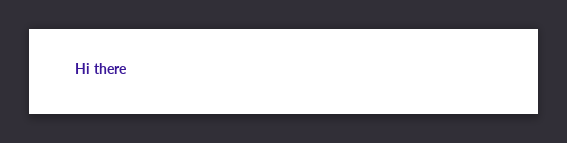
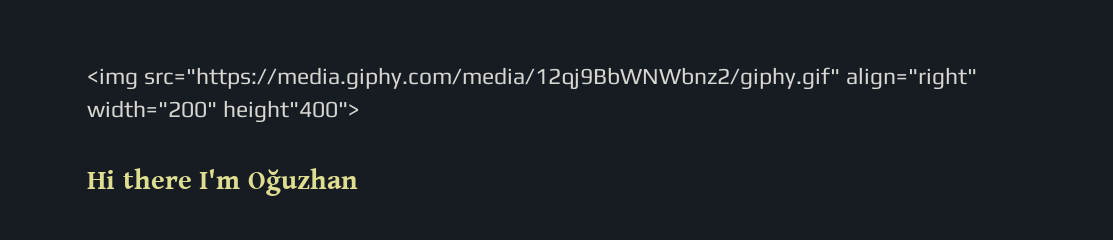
[75,63,127,74] Hi there -> [87,67,978,90] [87,100,361,123] [87,168,358,196] <img src="https://media.giphy.com/media/12qj9BbWNWbnz2/giphy.gif" align="right" width="200" height"400"> // Hi there I'm Oğuzhan

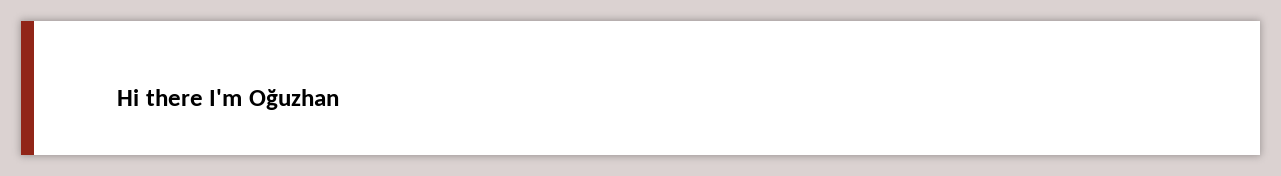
[87,67,978,90] [87,100,361,123] <img src="https://media.giphy.com/media/12qj9BbWNWbnz2/giphy.gif" align="right" width="200" height"400"> // -> (117, 97) none

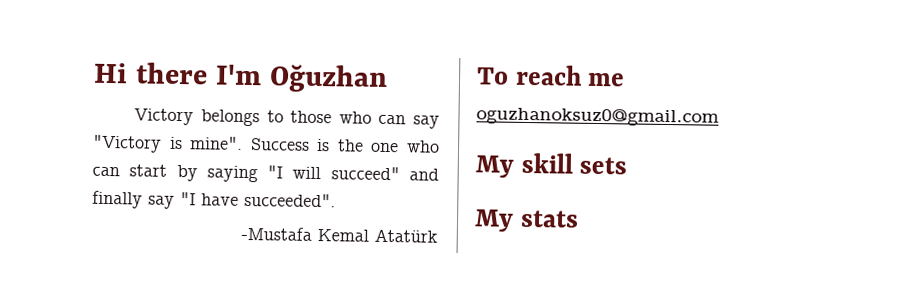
(339, 99) none -> [134,108,440,129] [92,134,440,153] [92,164,439,183] [92,190,336,209] [241,226,438,243] [476,64,626,87] [476,107,719,127] [475,152,628,178] [474,209,579,232] // Victory belongs to those who can say "Victory is mine". Success is the one who can start by saying "I will succeed" and finally say "I have succeeded". // -Mustafa Kemal Atatürk // To reach me // oguzhanoksuz0@gmail.com // My skill sets // My stats

